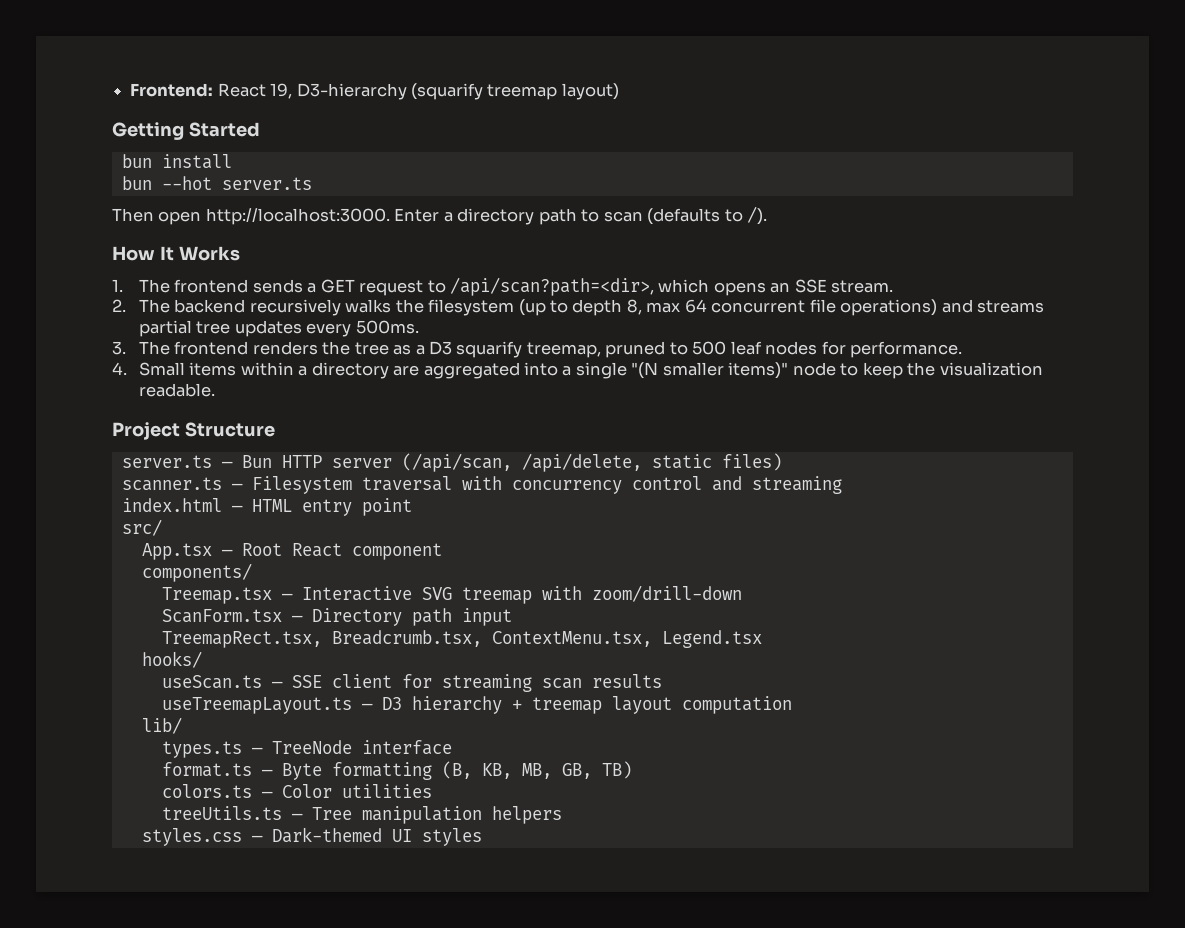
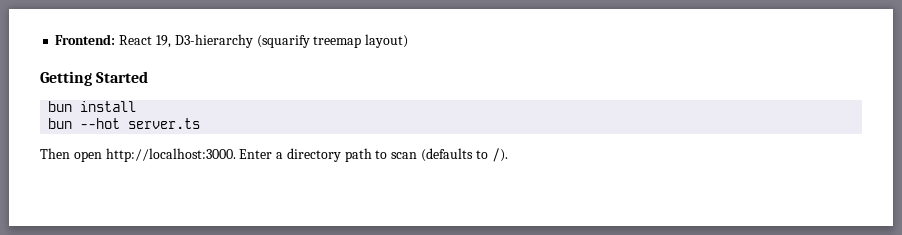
[112,246,240,261] [112,277,894,296] [112,299,1045,316] [138,320,419,337] [112,341,963,358] [112,362,1043,379] [138,383,215,397] [112,422,275,440] [121,453,782,472] [121,476,842,494] [121,498,412,516] [121,519,162,536] [141,543,442,560] [141,563,252,582] [161,585,742,604] [161,608,512,626] [161,630,762,648] [141,651,202,668] [161,674,662,692] [161,696,792,714] [141,717,182,734] [161,740,452,758] [161,761,632,780] [161,784,432,798] [161,806,562,824] [141,827,482,846] // How It Works // 1. The frontend sends a GET request to /api/scan?path=<dir>, which opens an SSE stream. // 2. The backend recursively walks the filesystem (up to depth 8, max 64 concurrent file operations) and streams partial tree updates every 500ms. // 3. The frontend renders the tree as a D3 squarify treemap, pruned to 500 leaf nodes for performance. // 4. Small items within a directory are aggregated into a single "(N smaller items)" node to keep the visualization readable. // Project Structure // server.ts — Bun HTTP server (/api/scan, /api/delete, static files) // scanner.ts — Filesystem traversal with concurrency control and streaming // index.html — HTML entry point // src/ // App.tsx — Root React component // components/ // Treemap.tsx — Interactive SVG treemap with zoom/drill-down // ScanForm.tsx — Directory path input // TreemapRect.tsx, Breadcrumb.tsx, ContextMenu.tsx, Legend.tsx // hooks/ // useScan.ts — SSE client for streaming scan results // useTreemapLayout.ts — D3 hierarchy + treemap layout computation // lib/ // types.ts — TreeNode interface // format.ts — Byte formatting (B, KB, MB, GB, TB) // colors.ts — Color utilities // treeUtils.ts — Tree manipulation helpers // styles.css — Dark-themed UI styles -> (508, 155) none

